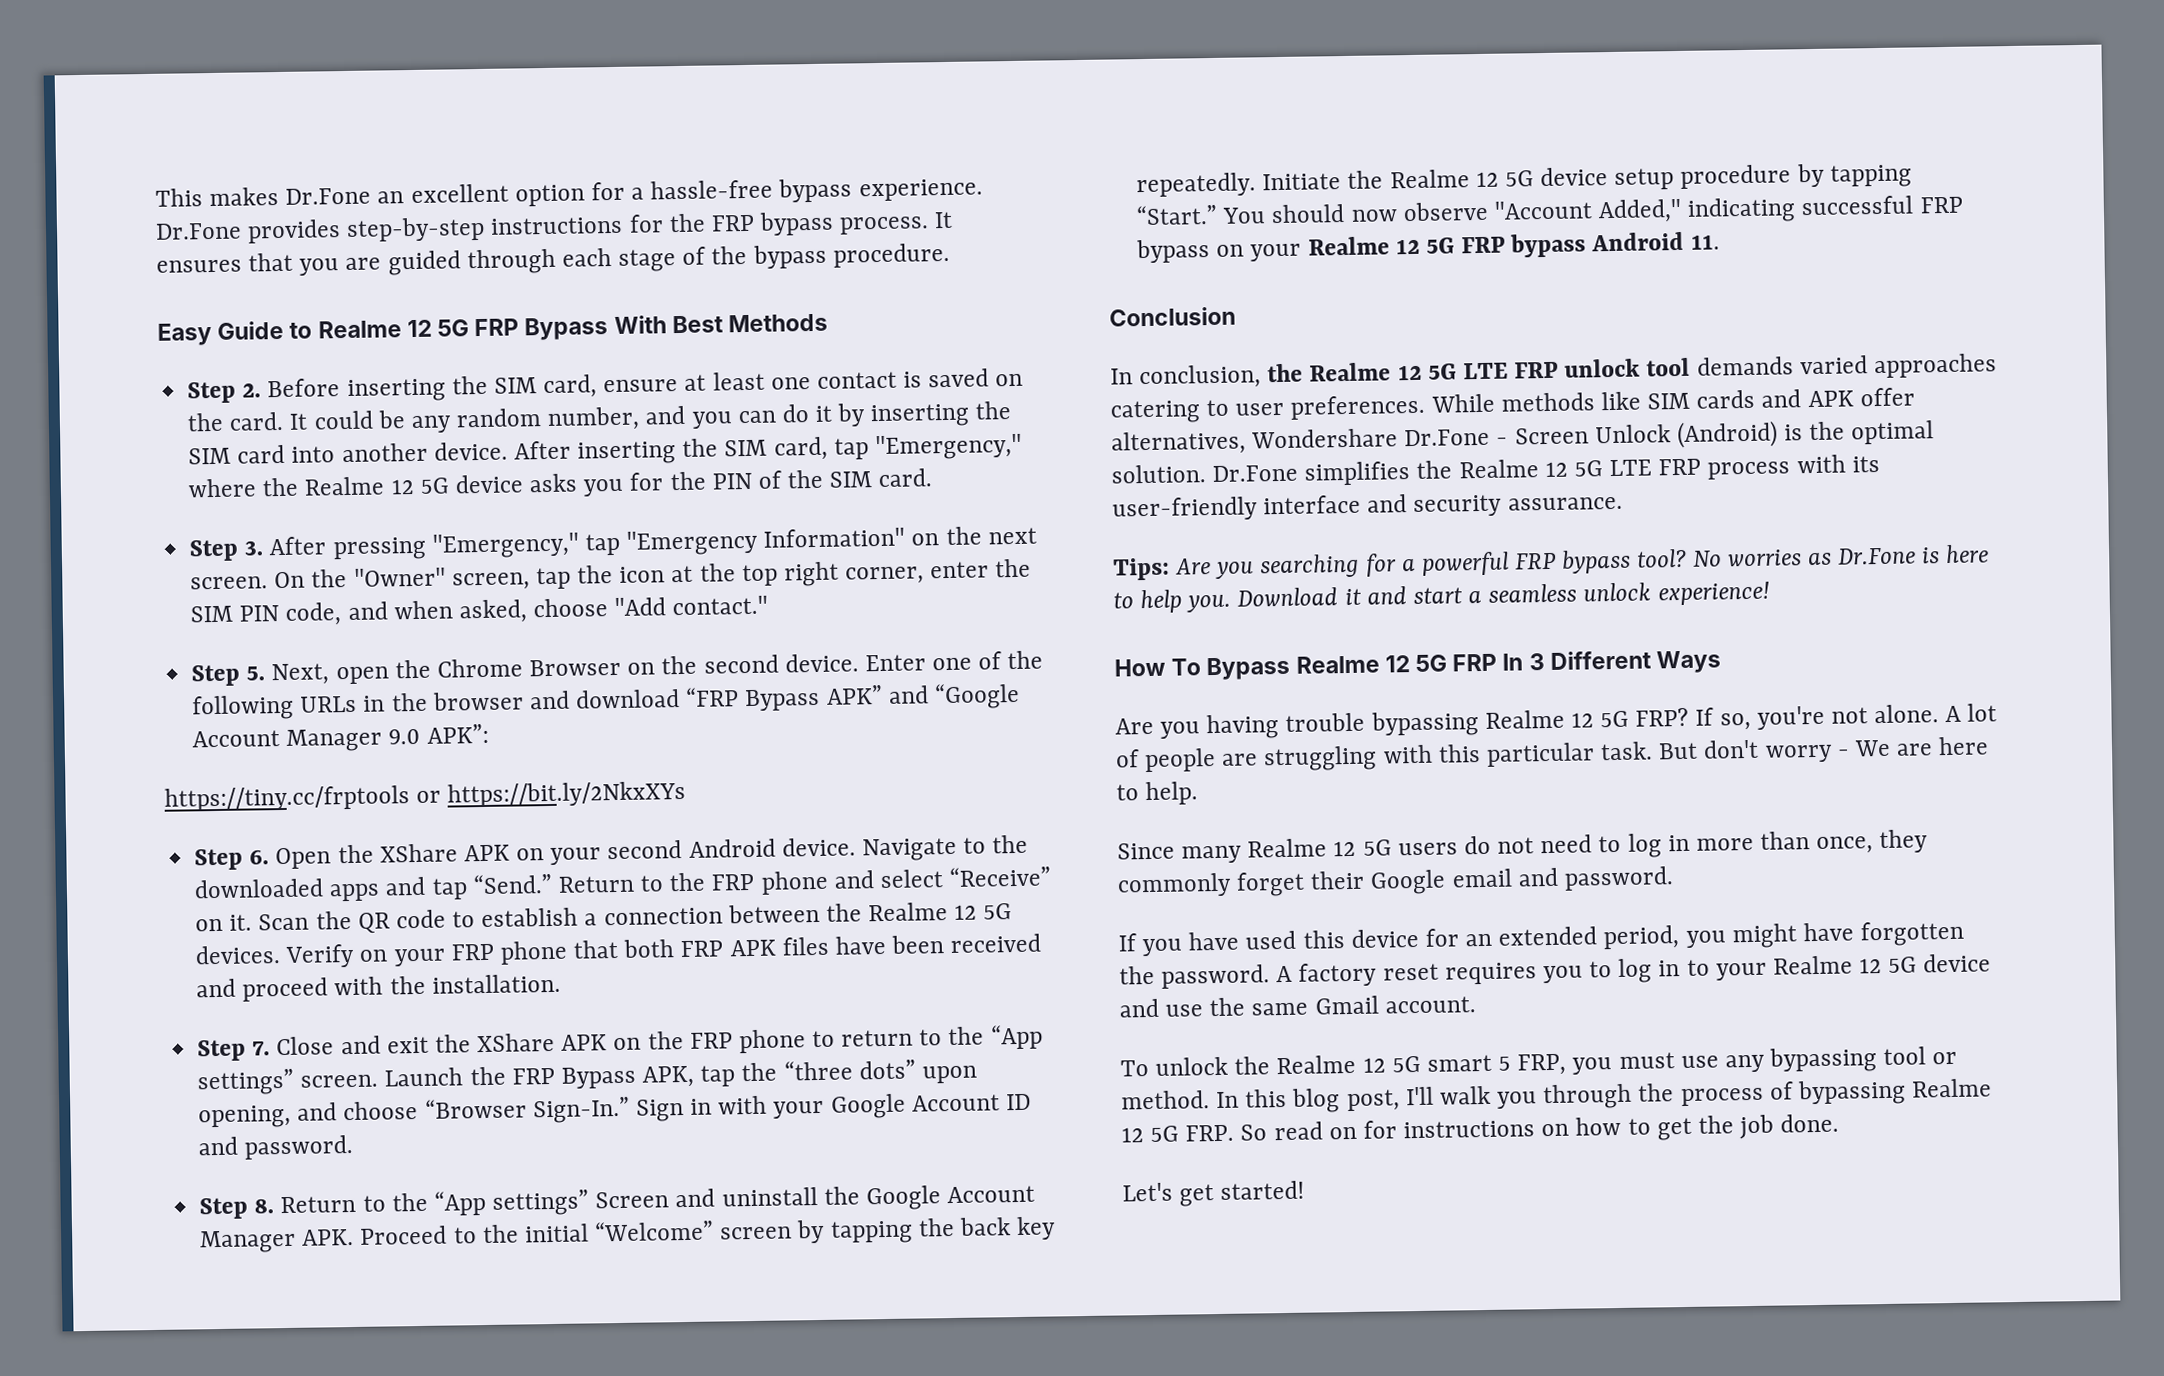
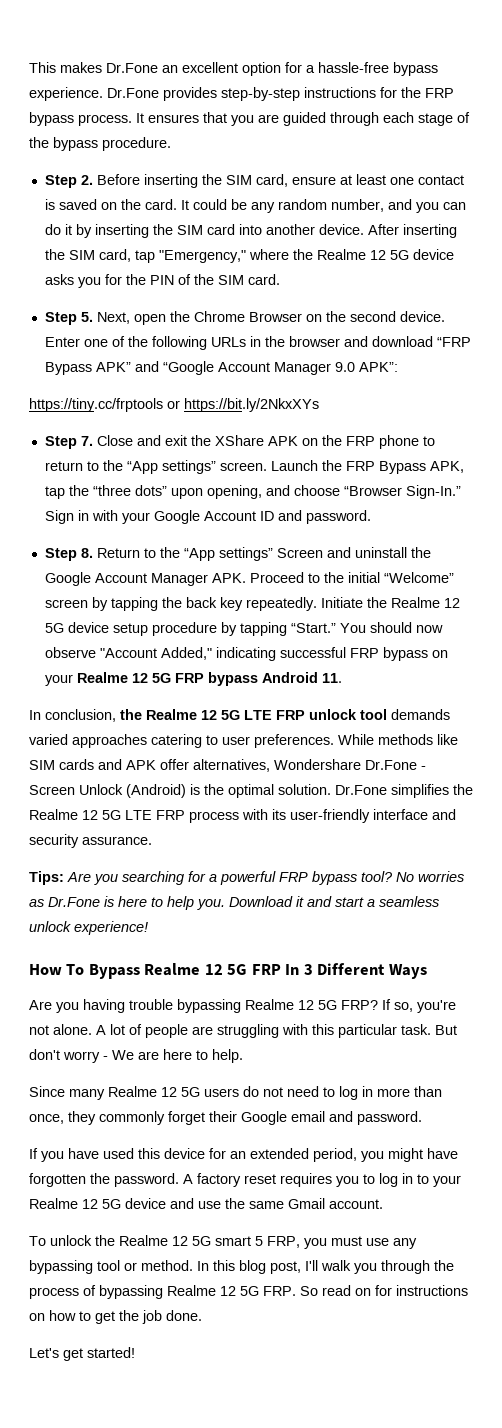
[157,313,829,346] // Easy Guide to Realme 12 5G FRP Bypass With Best Methods -> (171, 144) none
[189,526,1037,562] [190,558,1032,591] [190,595,769,626] // Step 3. After pressing "Emergency," tap "Emergency Information" on the next screen. On the "Owner" screen, tap the icon at the top right corner, enter the SIM PIN code, and when asked, choose "Add contact." -> (280, 279) none
[194,834,1029,871] [194,866,1052,902] [195,902,1013,934] [195,933,1042,968] [196,973,561,1002] // Step 6. Open the XShare APK on your second Android device. Navigate to the downloaded apps and tap “Send.” Return to the FRP phone and select “Receive” on it. Scan the QR code to establish a connection between the Realme 12 5G devices. Verify on your FRP phone that both FRP APK files have been received and proceed with the installation. -> (319, 405) none
[1109,306,1236,327] // Conclusion -> (342, 678) none

